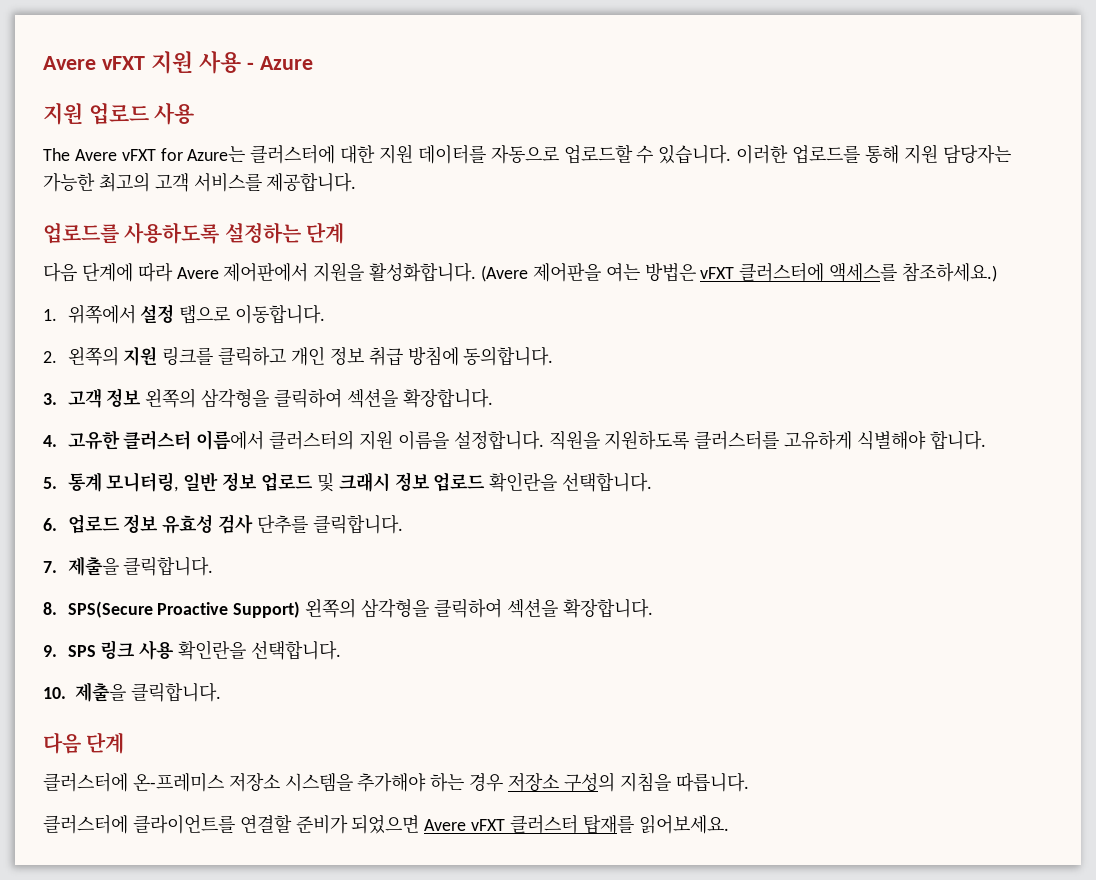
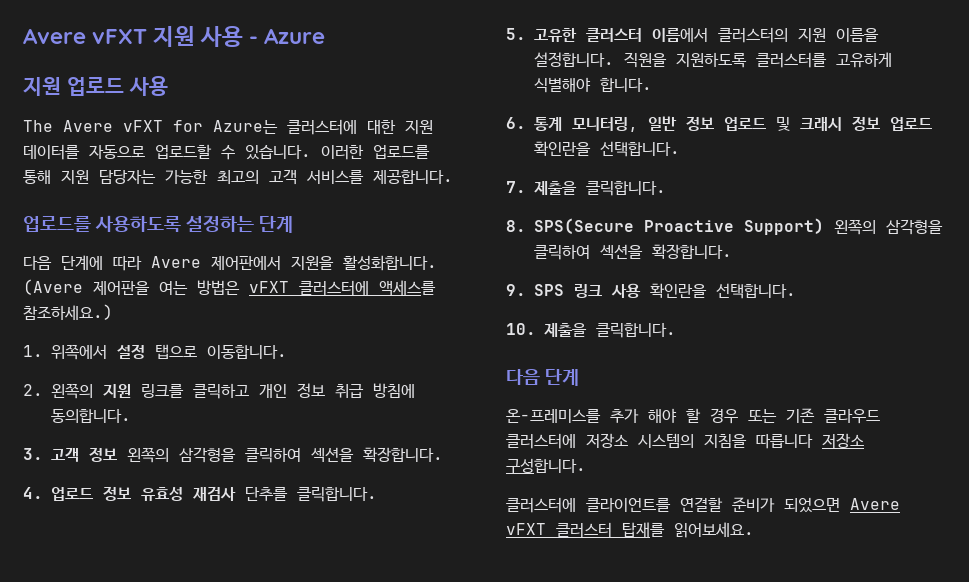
(57, 441) none -> [51,486,378,502] [506,28,526,40] 업로드 정보 유효성 재검사 단추를 클릭합니다. // 5.
[43,477,57,489] 5. -> [506,117,526,129] 6.
[43,514,403,534] // 6. 업로드 정보 유효성 검사 단추를 클릭합니다. -> (681, 149) none
[43,772,749,792] 클러스터에 온-프레미스 저장소 시스템을 추가해야 하는 경우 저장소 구성의 지침을 따릅니다. -> [506,408,880,424] [506,433,864,449] [506,458,586,473] 온-프레미스를 추가 해야 할 경우 또는 기존 클라우드 클러스터에 저장소 시스템의 지침을 따릅니다 저장소 구성합니다.

